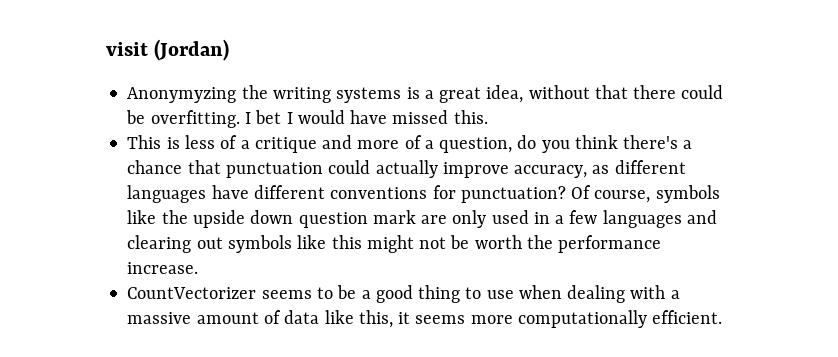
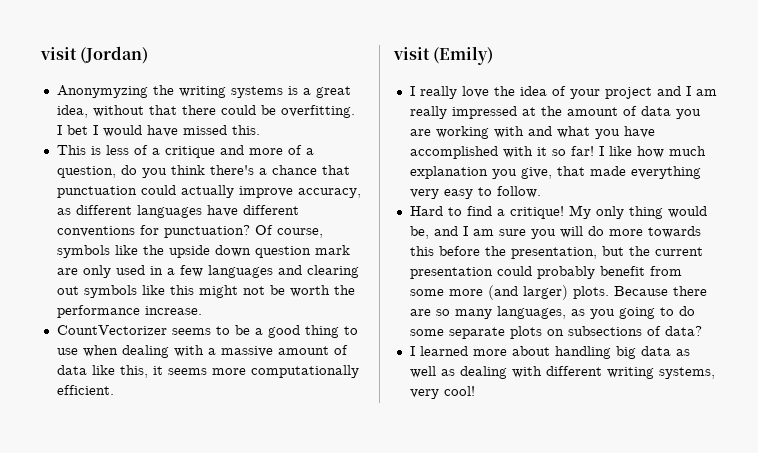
(723, 317) none -> [393,46,494,65] [409,86,717,99] [409,106,701,119] [409,126,655,139] [409,146,706,159] [409,166,701,179] [409,186,541,199] [409,205,707,219] [409,226,701,239] [409,246,703,259] [409,266,682,279] [409,285,707,300] [409,306,695,319] [409,326,702,339] [409,346,690,359] [409,366,715,379] [409,386,475,399] // visit (Emily) // I really love the idea of your project and I am really impressed at the amount of data you are working with and what you have accomplished with it so far! I like how much explanation you give, that made everything very easy to follow. // Hard to find a critique! My only thing would be, and I am sure you will do more towards this before the presentation, but the current presentation could probably benefit from some more (and larger) plots. Because there are so many languages, as you going to do some separate plots on subsections of data? // I learned more about handling big data as well as dealing with different writing systems, very cool!

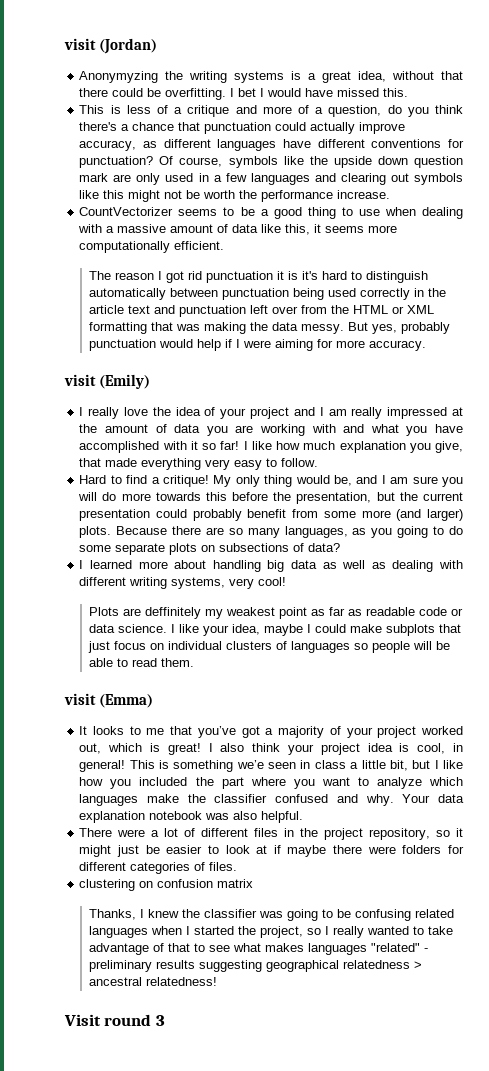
(114, 390) none -> [89,271,429,283] [89,288,447,300] [89,305,435,317] [89,322,451,334] [89,339,427,351] // The reason I got rid punctuation it is it's hard to distinguish automatically between punctuation being used correctly in the article text and punctuation left over from the HTML or XML formatting that was making the data messy. But yes, probably punctuation would help if I were aiming for more accuracy.
(475, 391) none -> [89,607,464,619] [89,624,462,636] [88,641,451,653] [89,658,195,667] [64,693,154,708] [79,726,464,738] [79,743,463,755] [79,760,464,772] [79,777,463,789] [79,794,464,806] [79,811,304,823] [79,828,464,840] [79,845,464,857] [79,862,238,874] [79,879,254,891] [89,909,455,921] [89,926,454,938] [89,943,429,955] [89,960,423,972] [89,977,218,986] [64,1014,165,1026] // Plots are deffinitely my weakest point as far as readable code or data science. I like your idea, maybe I could make subplots that just focus on individual clusters of languages so people will be able to read them. // visit (Emma) // It looks to me that you’ve got a majority of your project worked out, which is great! I also think your project idea is cool, in general! This is something we’e seen in class a little bit, but I like how you included the part where you want to analyze which languages make the classifier confused and why. Your data explanation notebook was also helpful. // There were a lot of different files in the project repository, so it might just be easier to look at if maybe there were folders for different categories of files. // clustering on confusion matrix // Thanks, I knew the classifier was going to be confusing related languages when I started the project, so I really wanted to take advantage of that to see what makes languages "related" - preliminary results suggesting geographical relatedness > ancestral relatedness! // Visit round 3

